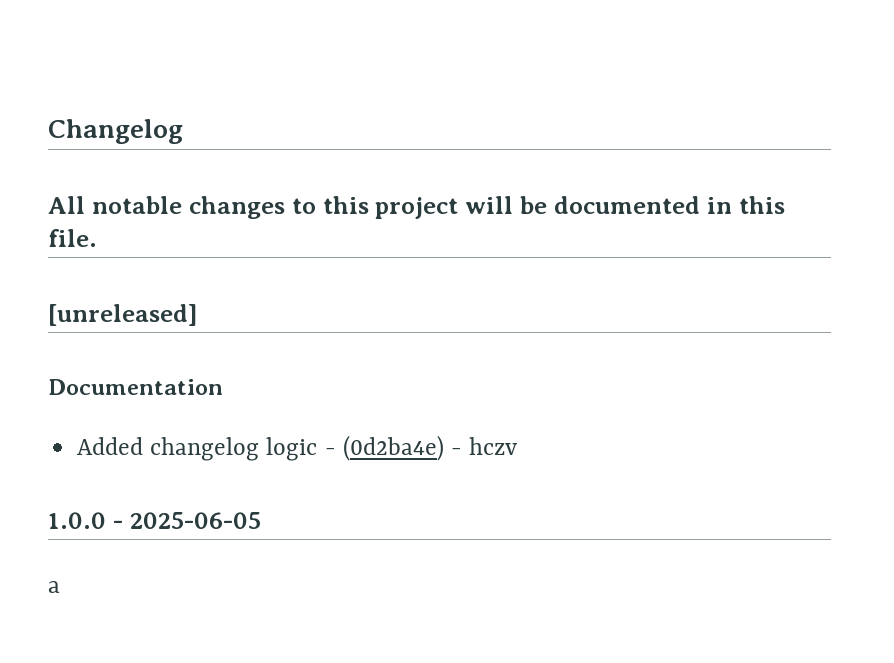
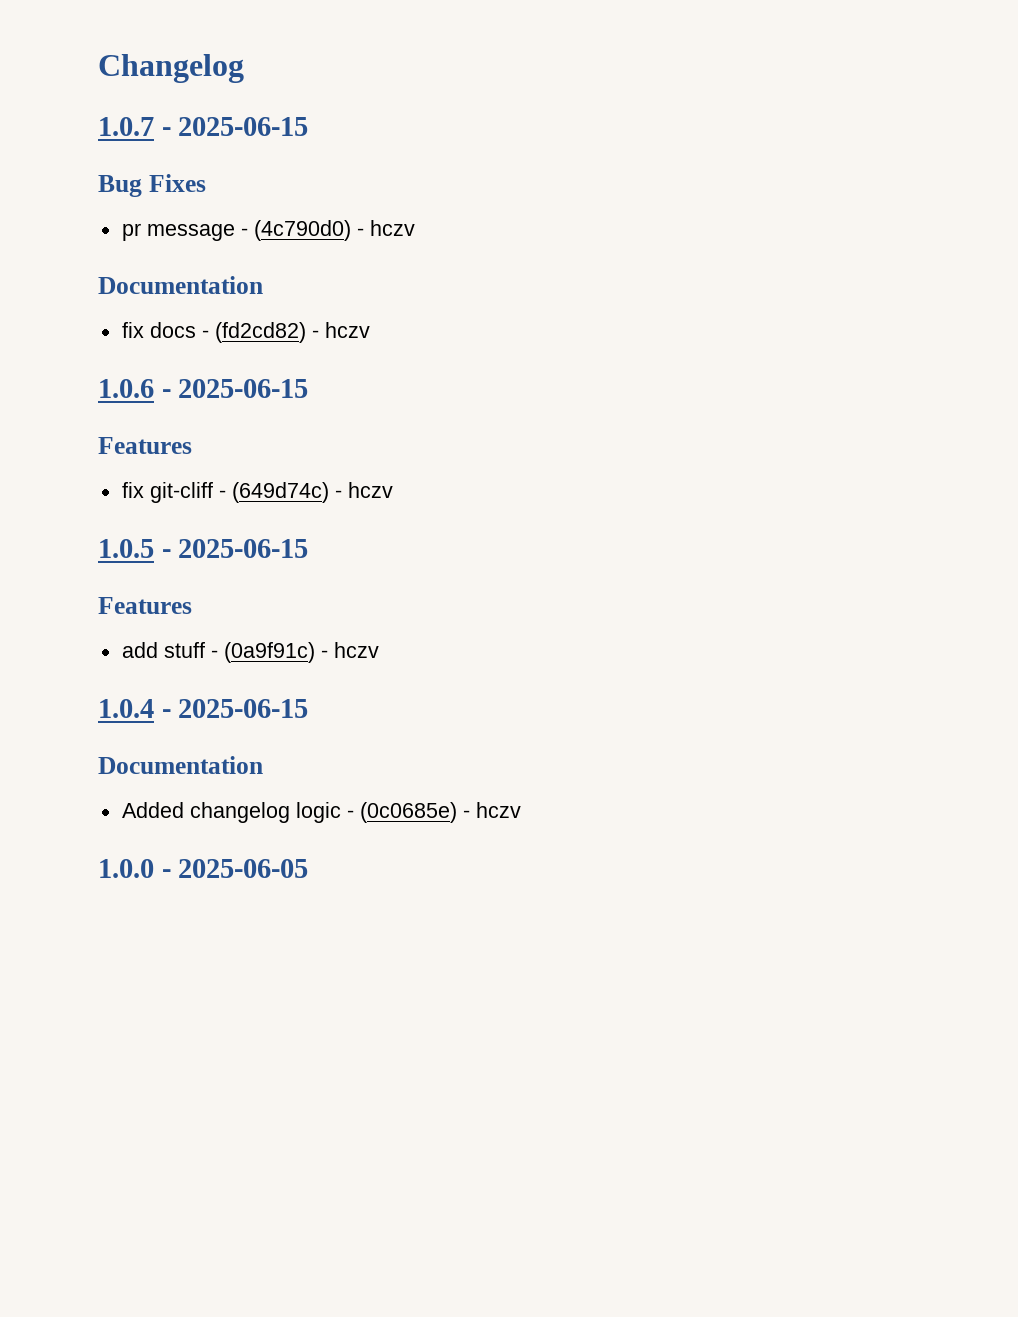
[48,196,785,219] [48,229,97,247] [48,304,198,326] All notable changes to this project will be documented in this file. // [unreleased] -> [98,117,309,136] [98,174,206,197] [121,220,415,241] [98,276,263,294] [121,322,370,343] [98,379,309,398] [98,437,192,454] [121,482,393,503] [98,539,309,558] [98,597,192,614] [121,642,379,663] [98,699,309,718] 1.0.7 - 2025-06-15 // Bug Fixes // pr message - (4c790d0) - hczv // Documentation // fix docs - (fd2cd82) - hczv // 1.0.6 - 2025-06-15 // Features // fix git-cliff - (649d74c) - hczv // 1.0.5 - 2025-06-15 // Features // add stuff - (0a9f91c) - hczv // 1.0.4 - 2025-06-15
[342,435,444,461] (0d2ba4e) -> [359,802,457,823] (0c0685e)
[48,581,60,593] // a -> (309, 868) none

